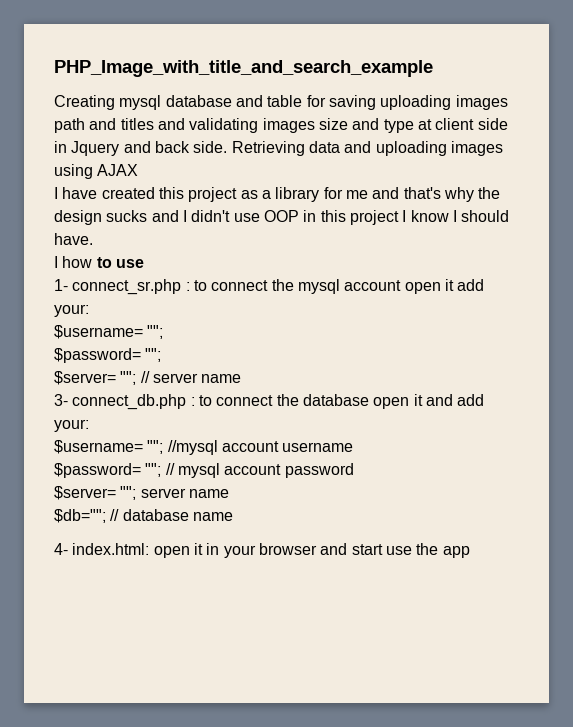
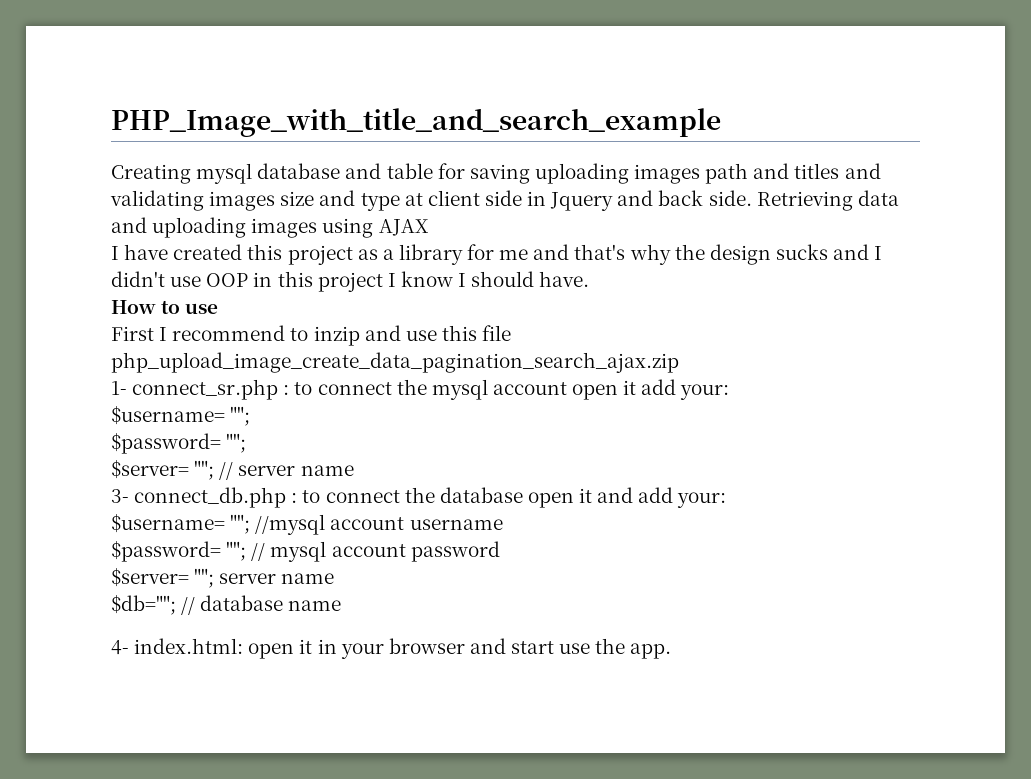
[54,256,93,268] I how -> [111,300,156,314] How
(144, 263) none -> [111,325,512,346] [111,352,679,373] // First I recommend to inzip and use this file php_upload_image_create_data_pagination_search_ajax.zip
[442,546,470,558] app -> [630,643,672,659] app.

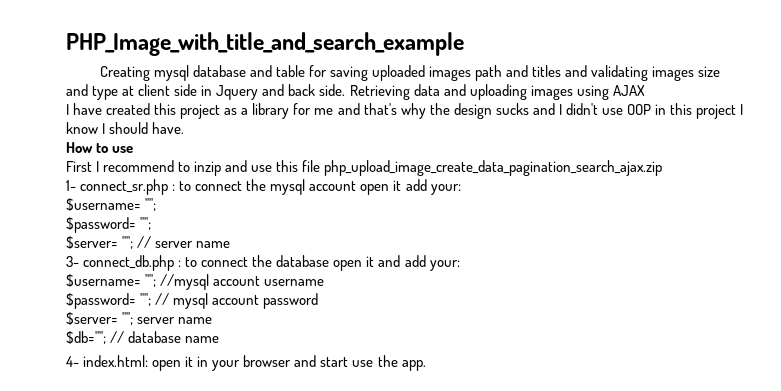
[534,163,629,184] uploading -> [372,65,426,81] uploaded

